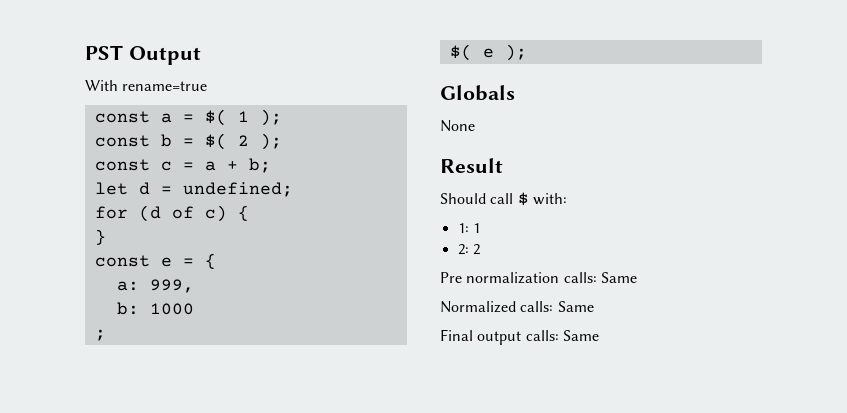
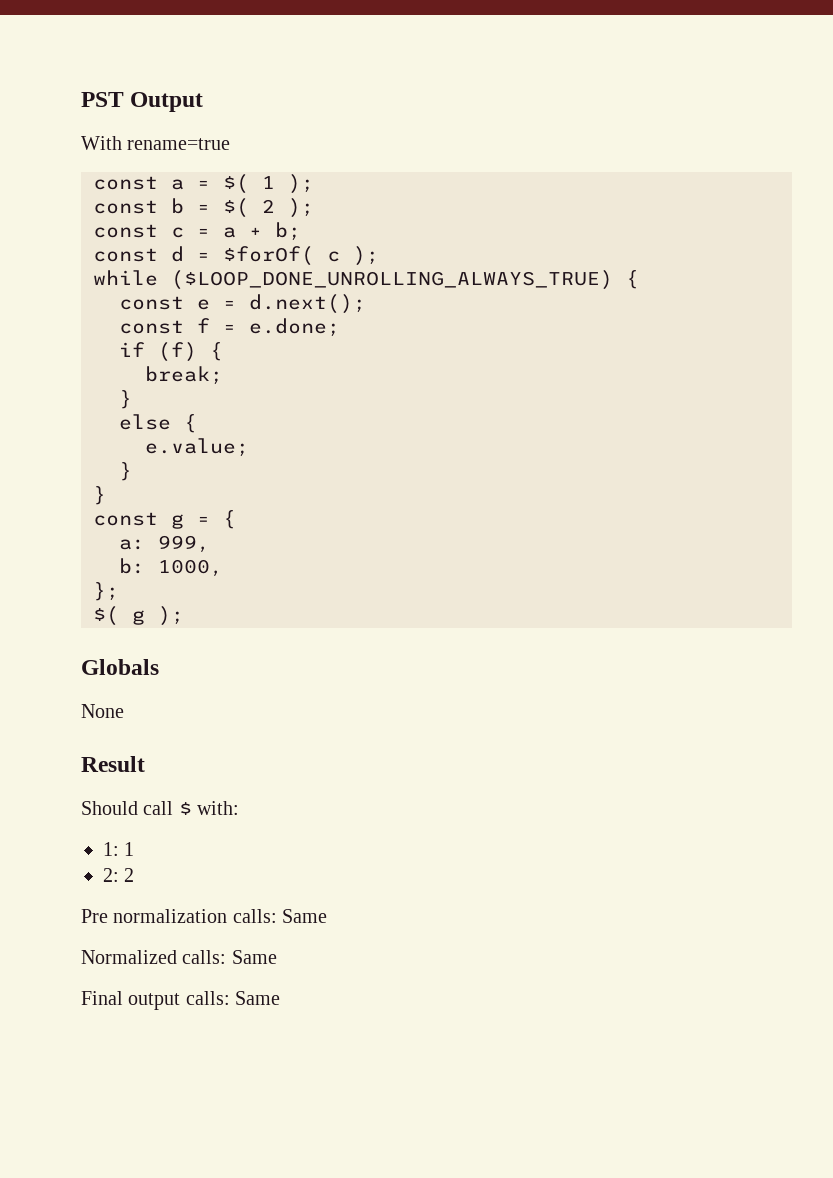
[94,182,128,195] let -> [93,248,158,262] const
[182,182,293,197] [94,205,249,222] undefined; // for (d of c) { -> [223,246,379,266] [93,270,639,290] [119,294,366,314] [119,318,340,337] [119,342,223,362] [145,366,223,385] [119,390,132,409] [119,414,197,433] [145,438,249,457] [119,462,132,481] $forOf( c ); // while ($LOOP_DONE_UNROLLING_ALWAYS_TRUE) { // const e = d.next(); // const f = e.done; // if (f) { // break; // } // else { // e.value; // }
[160,257,172,267] e -> [171,514,184,529] g
[149,303,194,315] [94,329,106,341] [449,44,494,61] 1000 // ; // $( e -> [158,559,223,577] [93,582,119,601] [93,606,145,626] 1000, // }; // $( g

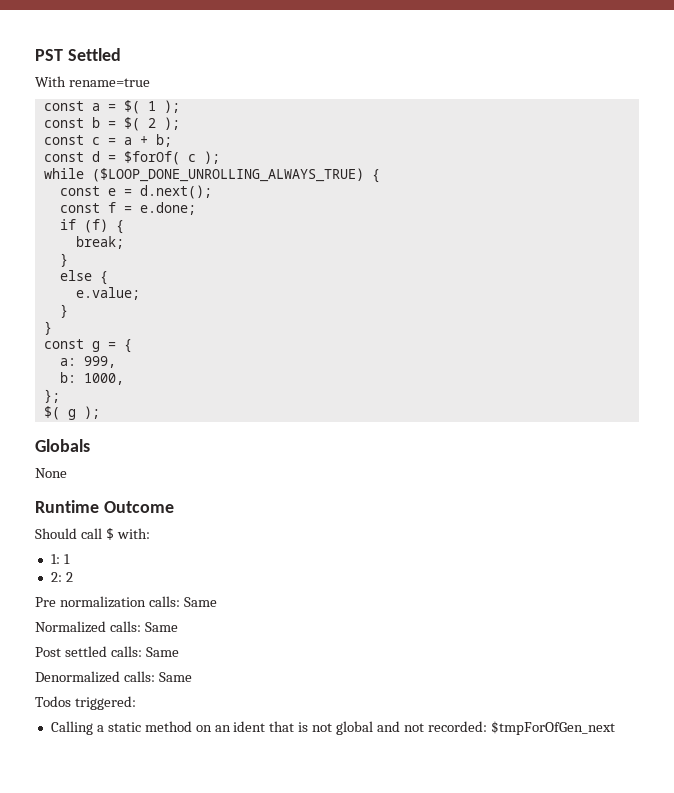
[130,92,204,112] Output -> [67,48,121,61] Settled
[81,756,145,772] Result -> [35,500,174,513] Runtime Outcome
[81,991,281,1010] Final output calls: Same -> [35,646,179,657] [35,671,192,683] [35,696,136,710] [50,721,615,735] Post settled calls: Same // Denormalized calls: Same // Todos triggered: // Calling a static method on an ident that is not global and not recorded: $tmpForOfGen_next

